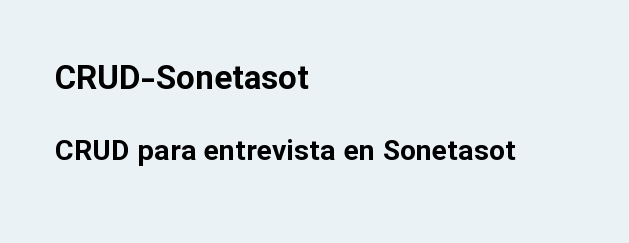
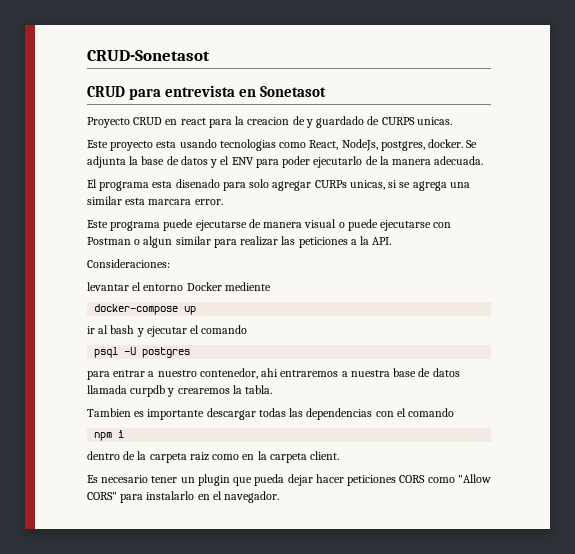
(516, 150) none -> [87,116,452,128] [87,139,478,151] [87,156,484,168] [87,179,470,191] [87,196,223,205] [87,219,452,231] [87,236,392,248] [87,259,170,268] [87,282,271,291] [94,304,197,315] [87,325,248,337] [94,347,191,358] [87,368,460,380] [87,385,273,397] [87,408,455,420] [94,430,125,441] [87,451,340,463] [87,474,491,486] [87,491,280,503] // Proyecto CRUD en react para la creacion de y guardado de CURPS unicas. // Este proyecto esta usando tecnologias como React, NodeJs, postgres, docker. Se adjunta la base de datos y el ENV para poder ejecutarlo de la manera adecuada. // El programa esta disenado para solo agregar CURPs unicas, si se agrega una similar esta marcara error. // Este programa puede ejecutarse de manera visual o puede ejecutarse con Postman o algun similar para realizar las peticiones a la API. // Consideraciones: // levantar el entorno Docker mediente // docker-compose up // ir al bash y ejecutar el comando // psql -U postgres // para entrar a nuestro contenedor, ahi entraremos a nuestra base de datos llamada curpdb y crearemos la tabla. // Tambien es importante descargar todas las dependencias con el comando // npm i // dentro de la carpeta raiz como en la carpeta client. // Es necesario tener un plugin que pueda dejar hacer peticiones CORS como "Allow CORS" para instalarlo en el navegador.

